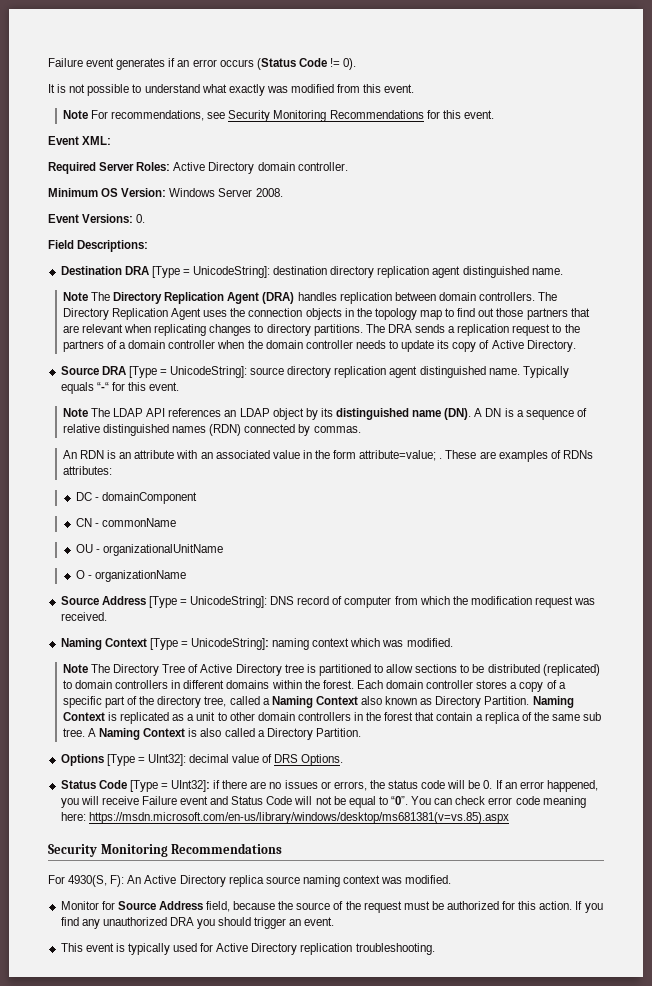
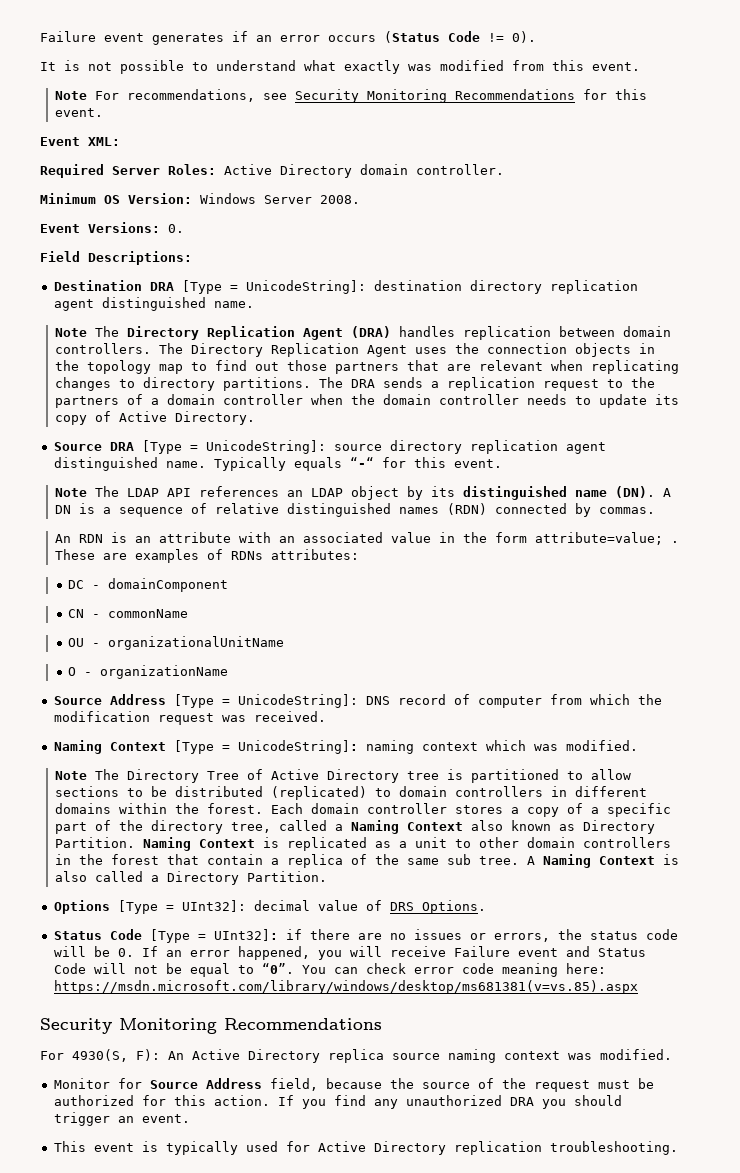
[88,812,509,824] https://msdn.microsoft.com/en-us/library/windows/desktop/ms681381(v=vs.85).aspx -> [53,980,638,994] https://msdn.microsoft.com/library/windows/desktop/ms681381(v=vs.85).aspx

